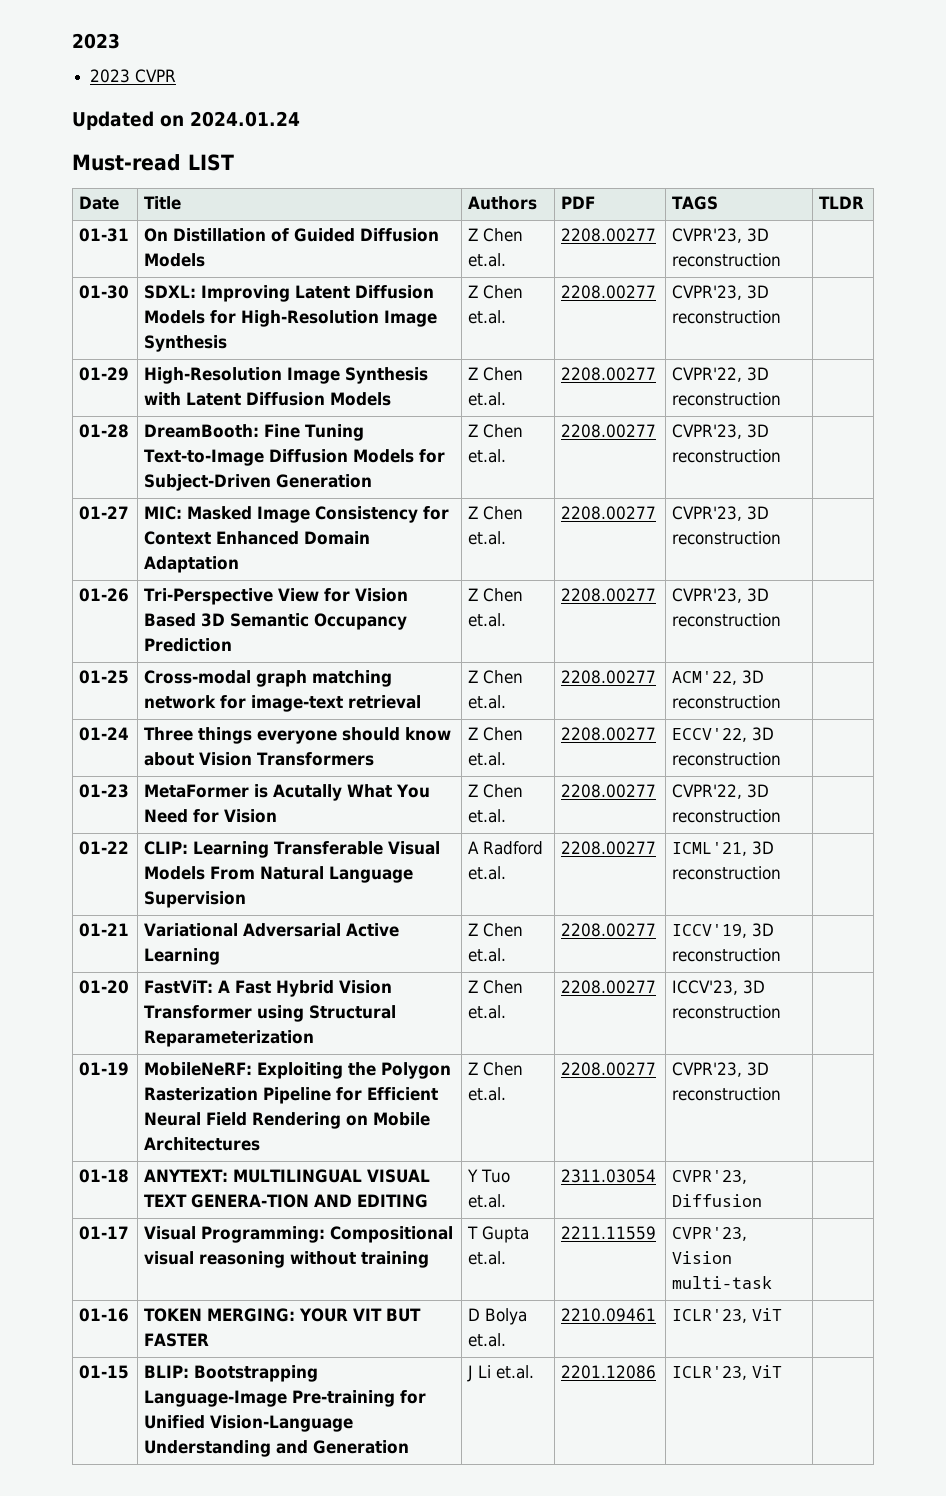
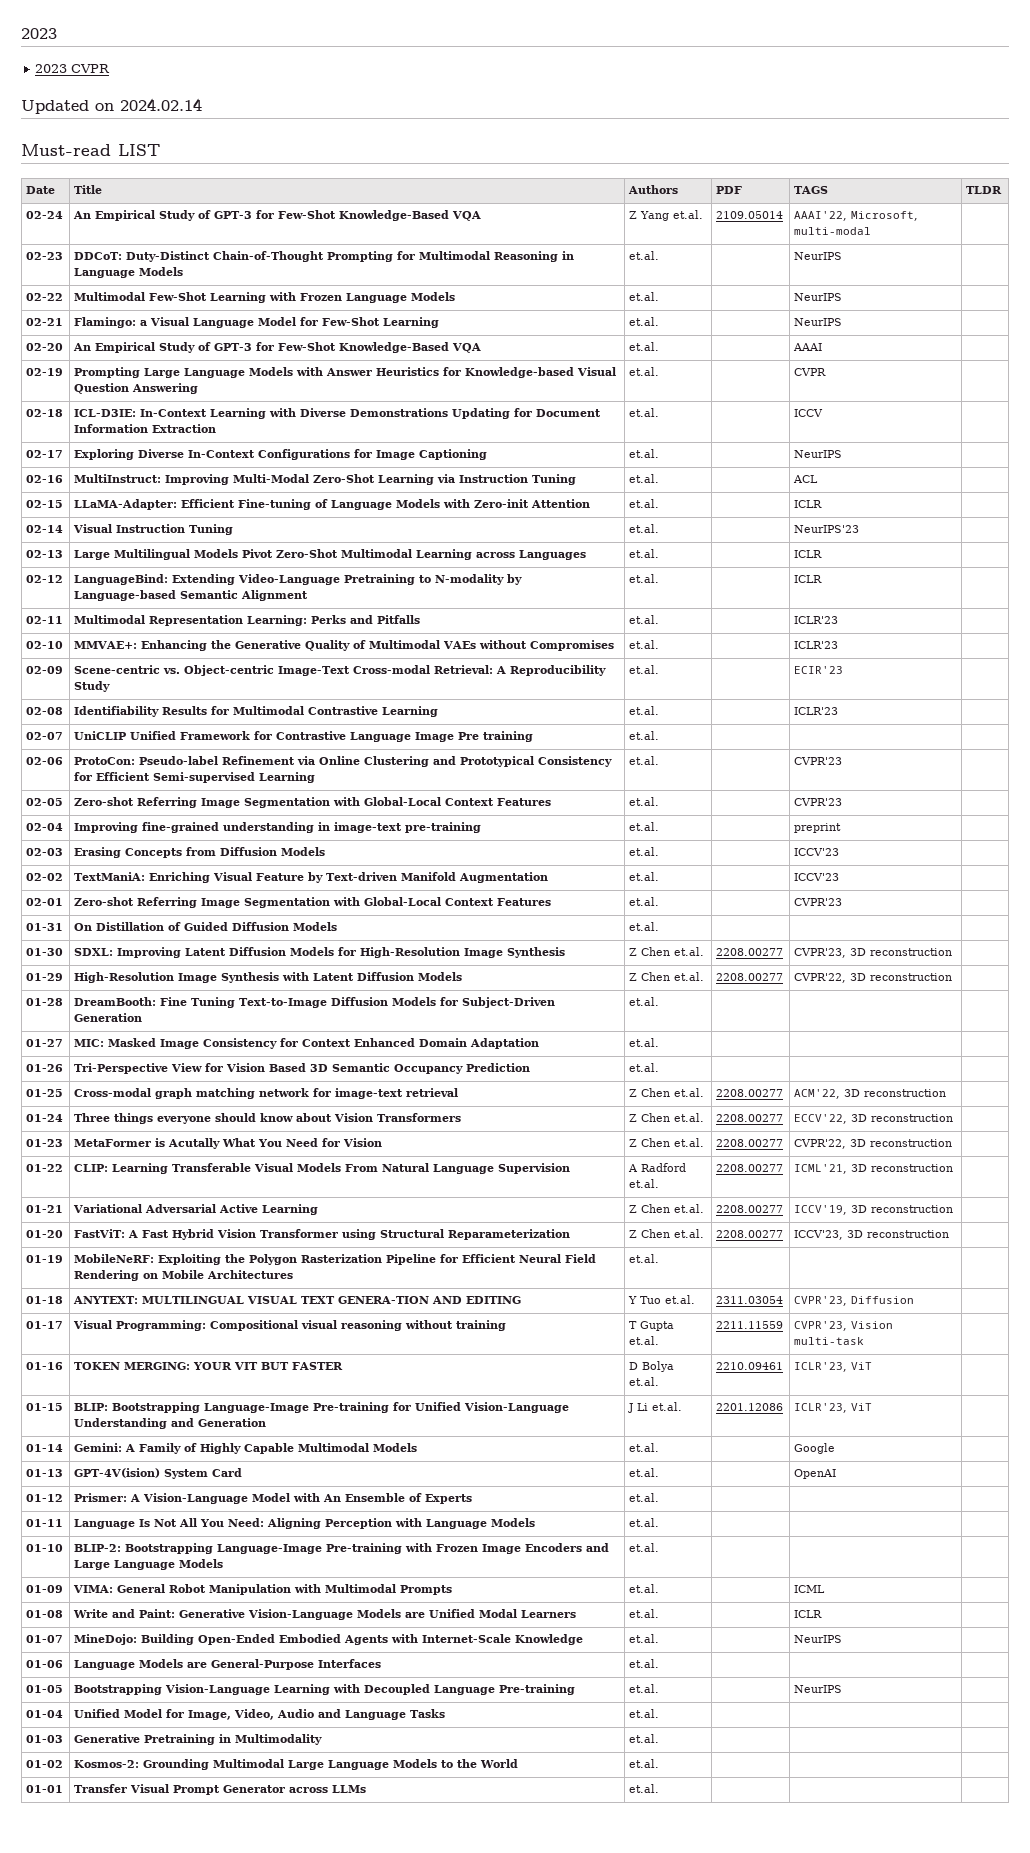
[190,111,300,127] 2024.01.24 -> [120,98,202,111] 2024.02.14
(865, 202) none -> [26,211,64,219] [73,210,482,221] [629,210,704,221] [716,211,784,219] [794,211,919,221] [794,227,872,235] [26,252,64,260] [74,251,575,262] [74,267,184,278] [629,251,660,260] [794,252,843,260] [26,293,64,301] [74,292,456,303] [629,292,660,301] [794,293,843,301] [26,318,64,326] [74,317,440,328] [629,317,660,326] [794,318,843,326] [26,343,64,351] [73,342,482,353] [629,342,660,351] [793,343,823,351] [26,368,64,376] [74,367,617,378] [74,383,199,394] [629,367,660,376] [794,368,827,376] [26,409,64,417] [74,408,602,419] [74,424,217,433] [629,408,660,417] [794,409,824,417] [26,450,64,458] [74,449,488,460] [629,449,660,458] [794,450,843,458] [26,475,64,483] [74,474,577,485] [629,474,660,483] [793,475,819,483] [26,500,64,508] [74,499,591,510] [629,499,660,508] [794,500,823,508] [26,525,64,533] [73,524,234,535] [629,524,660,533] [794,525,860,533] [26,550,64,558] [74,549,587,560] [629,549,660,558] [794,550,823,558] [26,575,64,583] [74,574,523,585] [74,590,309,601] [629,574,660,583] [794,575,823,583] [26,616,64,624] [74,615,421,626] [629,615,660,624] [794,616,839,624] [26,641,64,649] [74,640,615,651] [629,640,660,649] [794,641,839,649] [26,666,64,674] [74,665,607,676] [74,681,111,692] [629,665,660,674] [794,666,844,674] [26,707,64,715] [74,706,439,717] [629,706,660,715] [794,707,839,715] [26,732,64,740] [74,731,534,742] [629,731,660,740] [26,757,64,765] [74,756,613,767] [74,772,316,783] [629,756,660,765] [794,757,843,765] [26,798,64,806] [74,797,552,808] [629,797,660,806] [794,798,843,806] [26,823,64,831] [74,822,482,833] [629,822,660,831] [794,823,842,833] [26,848,64,856] [74,847,326,858] [629,847,660,856] [794,848,840,856] [26,873,64,881] [74,872,549,883] [629,872,660,881] [794,873,840,881] [26,898,64,906] [74,897,552,908] [629,897,660,906] [794,898,843,906] // 02-24 | An Empirical Study of GPT-3 for Few-Shot Knowledge-Based VQA | Z Yang et.al. | 2109.05014 | AAAI'22, Microsoft, multi-modal | // 02-23 | DDCoT: Duty-Distinct Chain-of-Thought Prompting for Multimodal Reasoning in Language Models | et.al. | | NeurIPS | // 02-22 | Multimodal Few-Shot Learning with Frozen Language Models | et.al. | | NeurIPS | // 02-21 | Flamingo: a Visual Language Model for Few-Shot Learning | et.al. | | NeurIPS | // 02-20 | An Empirical Study of GPT-3 for Few-Shot Knowledge-Based VQA | et.al. | | AAAI | // 02-19 | Prompting Large Language Models with Answer Heuristics for Knowledge-based Visual Question Answering | et.al. | | CVPR | // 02-18 | ICL-D3IE: In-Context Learning with Diverse Demonstrations Updating for Document Information Extraction | et.al. | | ICCV | // 02-17 | Exploring Diverse In-Context Configurations for Image Captioning | et.al. | | NeurIPS | // 02-16 | MultiInstruct: Improving Multi-Modal Zero-Shot Learning via Instruction Tuning | et.al. | | ACL | // 02-15 | LLaMA-Adapter: Efficient Fine-tuning of Language Models with Zero-init Attention | et.al. | | ICLR | // 02-14 | Visual Instruction Tuning | et.al. | | NeurIPS'23 | // 02-13 | Large Multilingual Models Pivot Zero-Shot Multimodal Learning across Languages | et.al. | | ICLR | // 02-12 | LanguageBind: Extending Video-Language Pretraining to N-modality by Language-based Semantic Alignment | et.al. | | ICLR | // 02-11 | Multimodal Representation Learning: Perks and Pitfalls | et.al. | | ICLR'23 | // 02-10 | MMVAE+: Enhancing the Generative Quality of Multimodal VAEs without Compromises | et.al. | | ICLR'23 | // 02-09 | Scene-centric vs. Object-centric Image-Text Cross-modal Retrieval: A Reproducibility Study | et.al. | | ECIR'23 | // 02-08 | Identifiability Results for Multimodal Contrastive Learning | et.al. | | ICLR'23 | // 02-07 | UniCLIP Unified Framework for Contrastive Language Image Pre training | et.al. | | | // 02-06 | ProtoCon: Pseudo-label Refinement via Online Clustering and Prototypical Consistency for Efficient Semi-supervised Learning | et.al. | | CVPR'23 | // 02-05 | Zero-shot Referring Image Segmentation with Global-Local Context Features | et.al. | | CVPR'23 | // 02-04 | Improving fine-grained understanding in image-text pre-training | et.al. | | preprint | // 02-03 | Erasing Concepts from Diffusion Models | et.al. | | ICCV'23 | // 02-02 | TextManiA: Enriching Visual Feature by Text-driven Manifold Augmentation | et.al. | | ICCV'23 | // 02-01 | Zero-shot Referring Image Segmentation with Global-Local Context Features | et.al. | | CVPR'23 |
[468,228,524,242] [468,253,507,267] [561,228,657,242] [672,228,770,243] [672,253,782,267] Z Chen et.al. | 2208.00277 | CVPR'23, 3D reconstruction -> [629,922,660,931] et.al. | |
[468,424,524,438] [468,449,507,463] [561,424,657,438] [672,424,770,439] [672,449,782,463] Z Chen et.al. | 2208.00277 | CVPR'23, 3D reconstruction -> [629,997,660,1006] et.al. | |
[468,506,524,520] [468,531,507,545] [561,506,657,520] [672,506,770,521] [672,531,782,545] Z Chen et.al. | 2208.00277 | CVPR'23, 3D reconstruction -> [629,1038,660,1047] et.al. | |
[468,588,524,602] [468,613,507,627] [561,588,657,602] [672,588,770,603] [672,613,782,627] Z Chen et.al. | 2208.00277 | CVPR'23, 3D reconstruction -> [629,1063,660,1072] et.al. | |
[468,1062,524,1076] [468,1087,507,1101] [561,1062,657,1076] [672,1062,770,1077] [672,1087,782,1101] Z Chen et.al. | 2208.00277 | CVPR'23, 3D reconstruction -> [629,1254,660,1263] et.al. | |
(783, 1371) none -> [26,1444,64,1452] [74,1443,418,1454] [629,1443,660,1452] [794,1443,836,1454] [26,1469,64,1477] [74,1468,243,1479] [629,1468,660,1477] [794,1469,837,1479] [26,1494,64,1502] [74,1493,473,1504] [629,1493,660,1502] [26,1519,64,1527] [74,1518,536,1529] [629,1518,660,1527] [26,1544,64,1552] [74,1543,610,1554] [74,1559,224,1570] [629,1543,660,1552] [26,1585,64,1593] [73,1584,453,1595] [629,1584,660,1593] [794,1585,826,1593] [26,1610,64,1618] [73,1609,577,1620] [629,1609,660,1618] [794,1610,823,1618] [26,1635,64,1643] [74,1634,584,1645] [629,1634,660,1643] [794,1635,843,1643] [26,1660,64,1668] [74,1659,382,1670] [629,1659,660,1668] [26,1685,64,1693] [74,1684,576,1695] [629,1684,660,1693] [794,1685,843,1693] [26,1710,64,1718] [74,1709,446,1720] [629,1709,660,1718] [26,1735,64,1743] [74,1734,323,1745] [629,1734,660,1743] [26,1760,64,1768] [74,1759,519,1770] [629,1759,660,1768] [26,1785,64,1793] [74,1784,367,1795] [629,1784,660,1793] // 01-14 | Gemini: A Family of Highly Capable Multimodal Models | et.al. | | Google | // 01-13 | GPT-4V(ision) System Card | et.al. | | OpenAI | // 01-12 | Prismer: A Vision-Language Model with An Ensemble of Experts | et.al. | | | // 01-11 | Language Is Not All You Need: Aligning Perception with Language Models | et.al. | | | // 01-10 | BLIP-2: Bootstrapping Language-Image Pre-training with Frozen Image Encoders and Large Language Models | et.al. | | | // 01-09 | VIMA: General Robot Manipulation with Multimodal Prompts | et.al. | | ICML | // 01-08 | Write and Paint: Generative Vision-Language Models are Unified Modal Learners | et.al. | | ICLR | // 01-07 | MineDojo: Building Open-Ended Embodied Agents with Internet-Scale Knowledge | et.al. | | NeurIPS | // 01-06 | Language Models are General-Purpose Interfaces | et.al. | | | // 01-05 | Bootstrapping Vision-Language Learning with Decoupled Language Pre-training | et.al. | | NeurIPS | // 01-04 | Unified Model for Image, Video, Audio and Language Tasks | et.al. | | | // 01-03 | Generative Pretraining in Multimodality | et.al. | | | // 01-02 | Kosmos-2: Grounding Multimodal Large Language Models to the World | et.al. | | | // 01-01 | Transfer Visual Prompt Generator across LLMs | et.al. | | |

